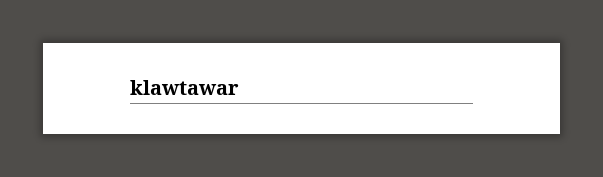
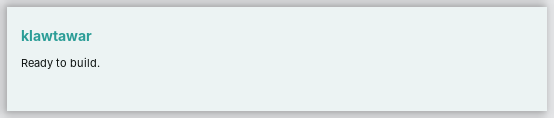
(239, 87) none -> [21,57,100,69] // Ready to build.

